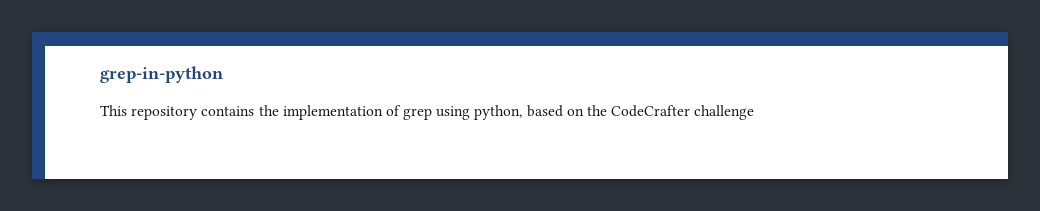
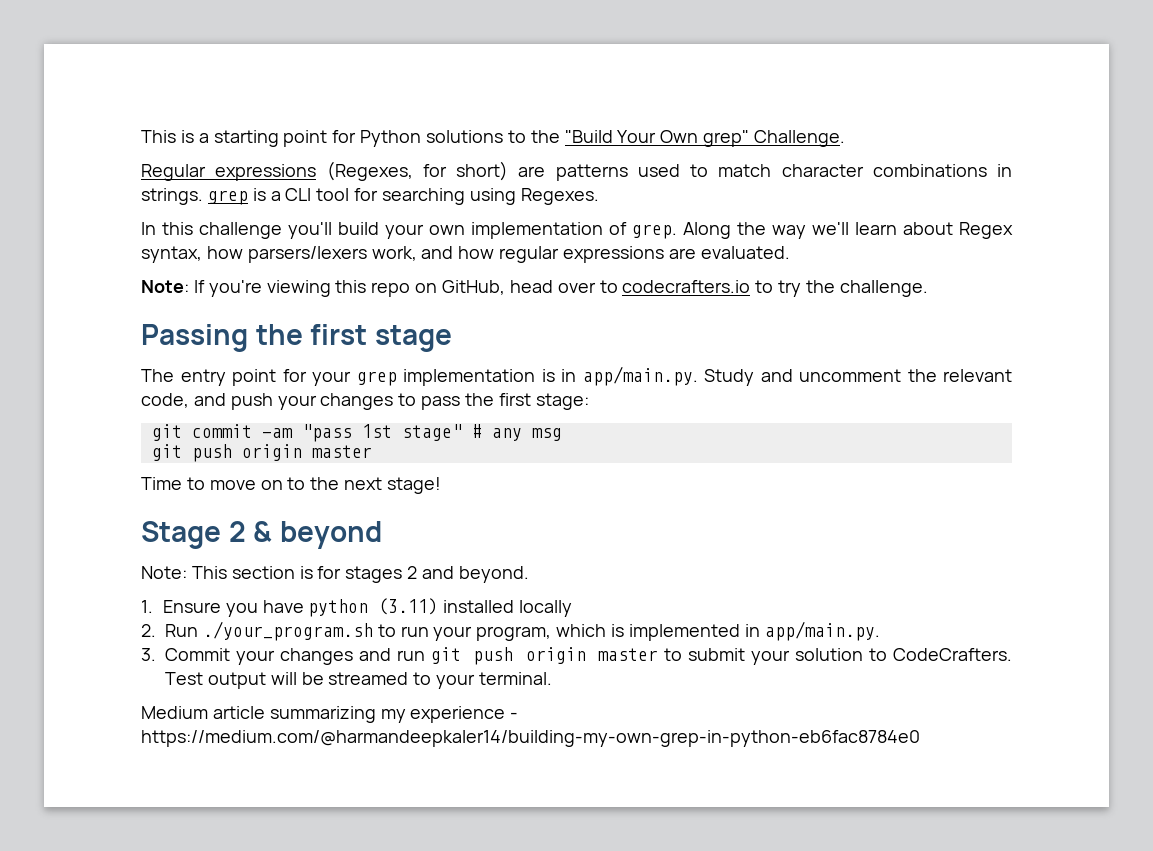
[100,66,223,83] [100,105,755,120] grep-in-python // This repository contains the implementation of grep using python, based on the CodeCrafter challenge -> [141,130,846,147] [141,161,1012,181] [141,188,599,205] [141,222,1013,239] [141,246,790,263] [141,280,928,297] [141,324,452,352] [141,366,1012,386] [141,393,589,410] [151,424,562,442] [151,444,372,462] [141,477,442,494] [141,521,382,549] [141,566,529,583] [141,598,573,617] [141,621,880,641] [141,647,1013,665] [165,672,553,689] [141,706,519,723] [141,730,920,747] This is a starting point for Python solutions to the "Build Your Own grep" Challenge. // Regular expressions (Regexes, for short) are patterns used to match character combinations in strings. grep is a CLI tool for searching using Regexes. // In this challenge you'll build your own implementation of grep. Along the way we'll learn about Regex syntax, how parsers/lexers work, and how regular expressions are evaluated. // Note: If you're viewing this repo on GitHub, head over to codecrafters.io to try the challenge. // Passing the first stage // The entry point for your grep implementation is in app/main.py. Study and uncomment the relevant code, and push your changes to pass the first stage: // git commit -am "pass 1st stage" # any msg // git push origin master // Time to move on to the next stage! // Stage 2 & beyond // Note: This section is for stages 2 and beyond. // 1. Ensure you have python (3.11) installed locally // 2. Run ./your_program.sh to run your program, which is implemented in app/main.py. // 3. Commit your changes and run git push origin master to submit your solution to CodeCrafters. Test output will be streamed to your terminal. // Medium article summarizing my experience - https://medium.com/@harmandeepkaler14/building-my-own-grep-in-python-eb6fac8784e0

